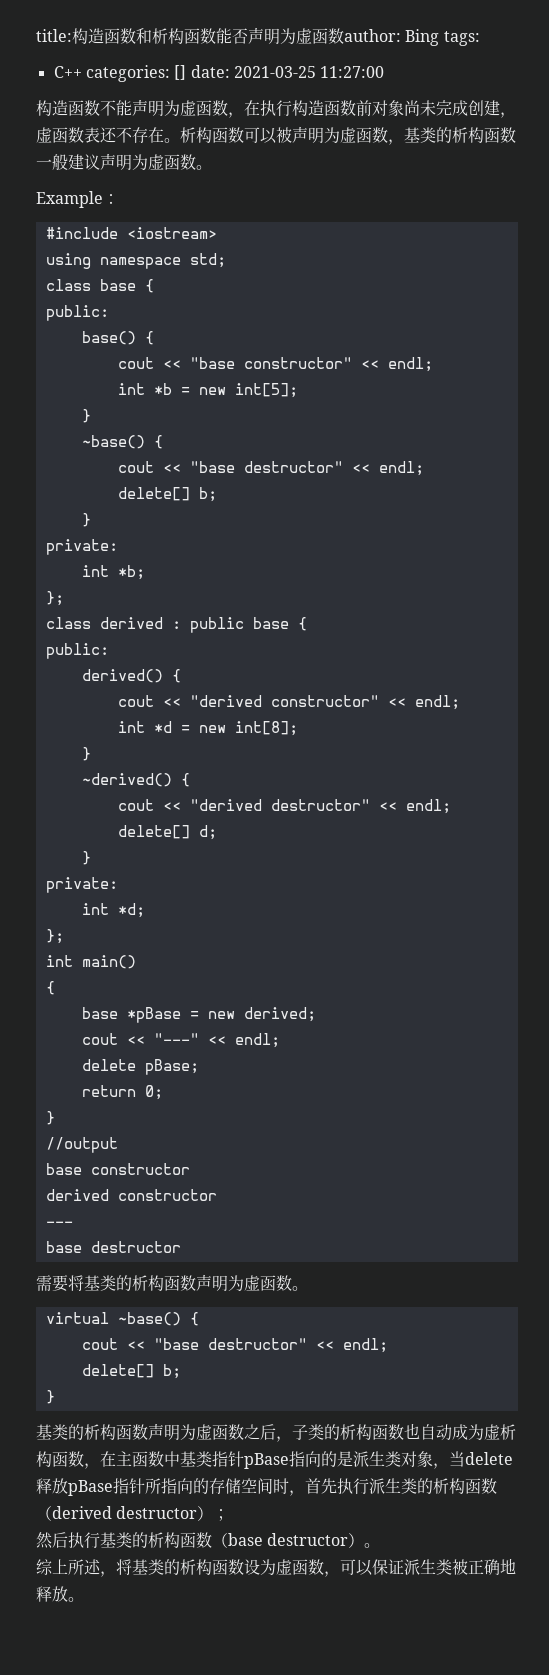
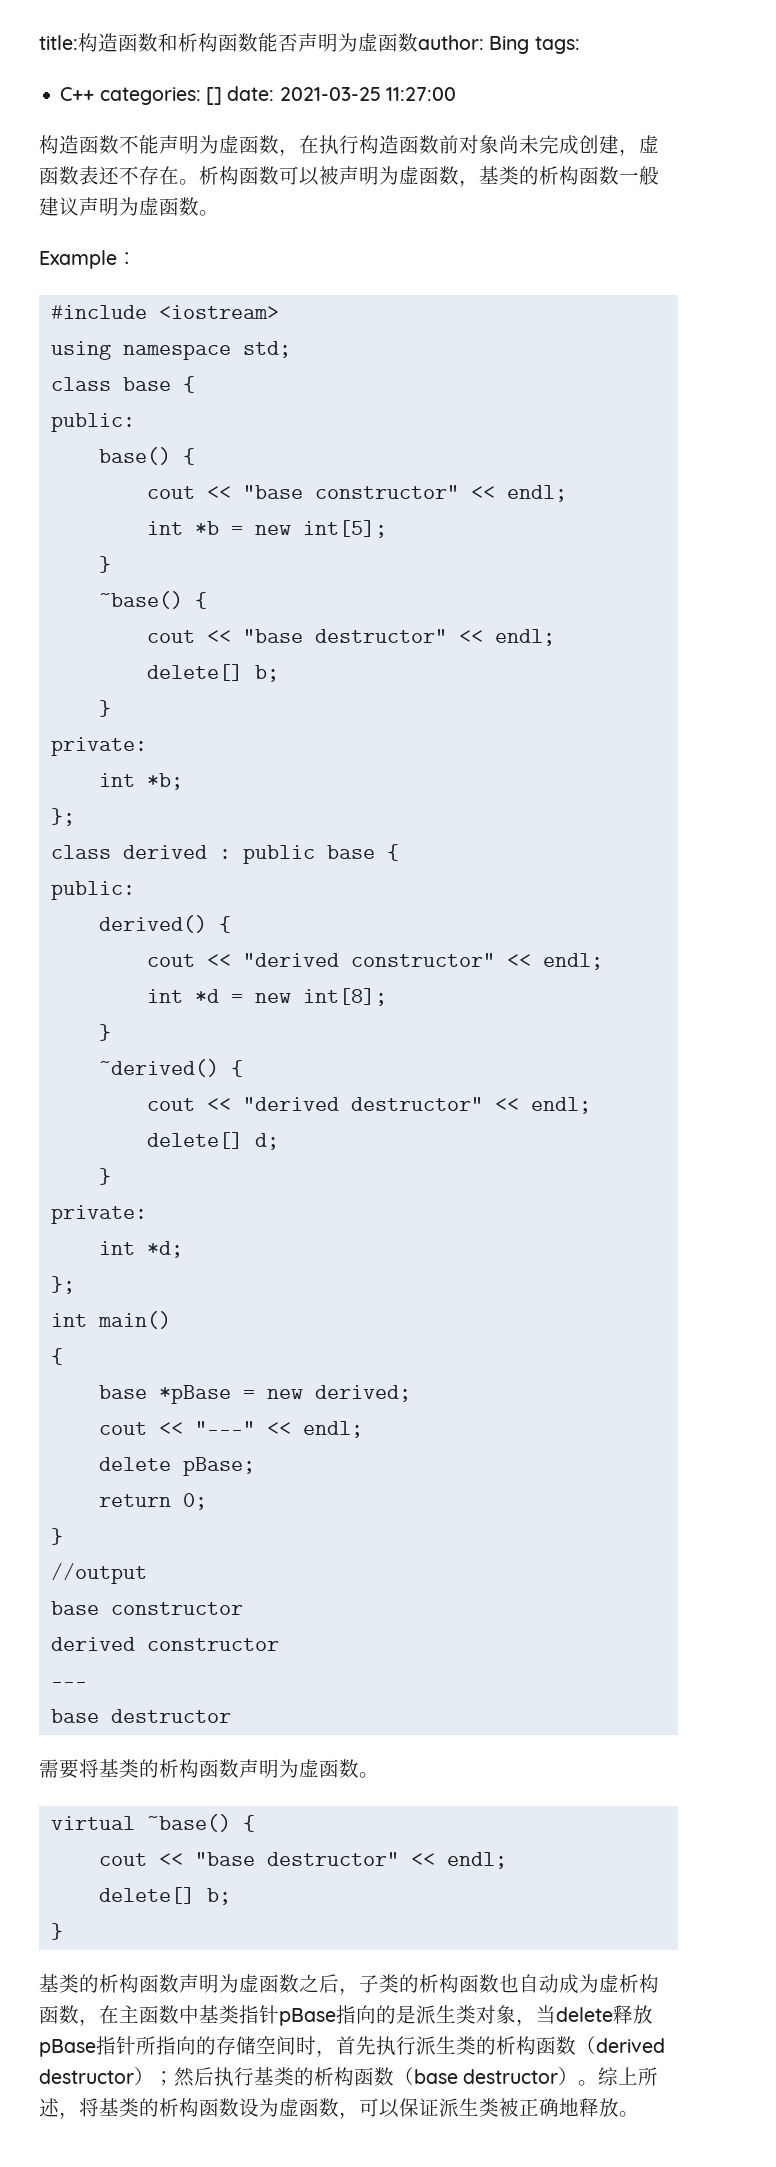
(230, 1515) // -> (174, 2078) none
(381, 1545) // -> (599, 2083) none

